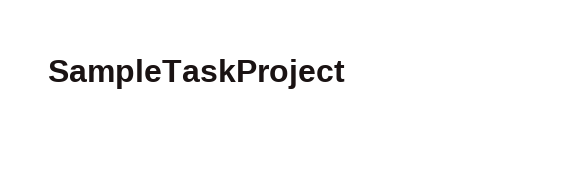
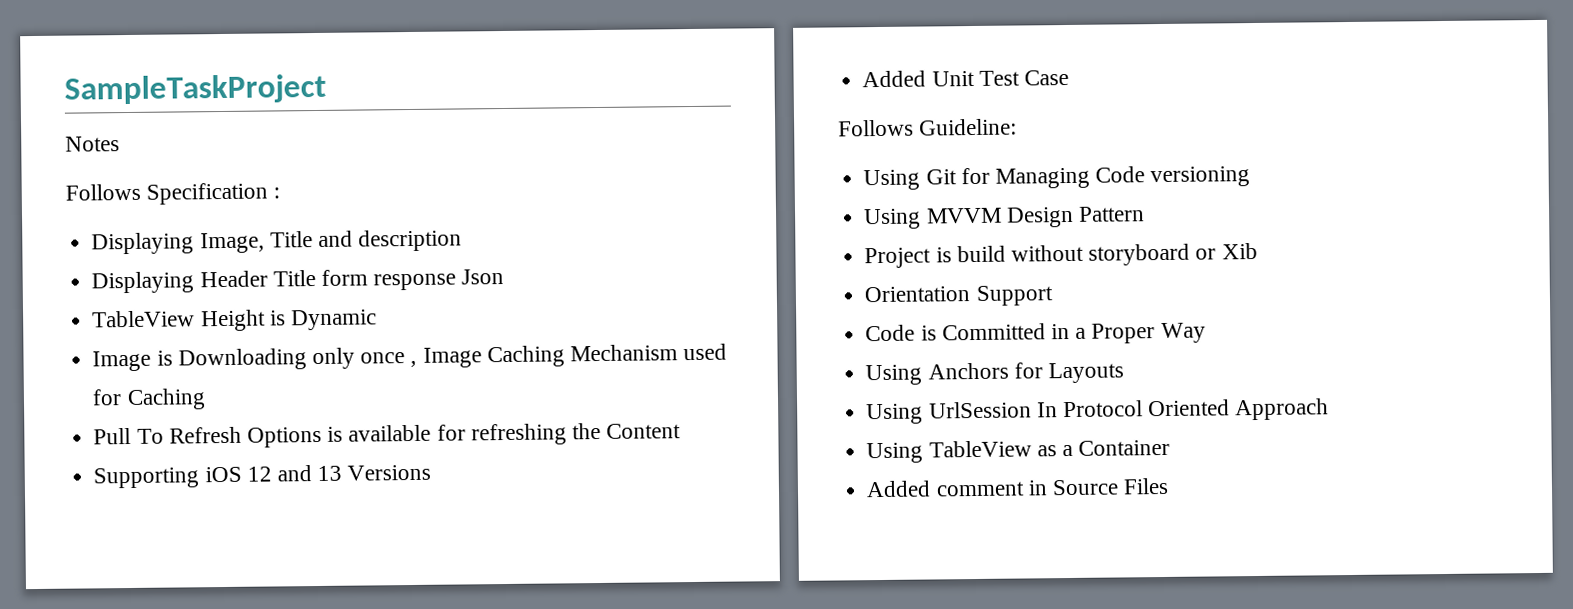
(345, 74) none -> [65,136,120,152] [65,182,281,205] [91,229,463,255] [91,268,505,294] [92,309,377,332] [92,343,728,372] [92,388,206,411] [93,422,682,448] [93,464,432,489] [862,69,1069,88] [838,118,1018,137] [863,166,1251,191] [863,206,1145,230] [864,242,1258,269] [864,285,1054,306] [865,322,1206,344] [865,362,1124,386] [866,398,1330,425] [866,439,1171,464] [866,477,1170,498] // Notes // Follows Specification : // Displaying Image, Title and description // Displaying Header Title form response Json // TableView Height is Dynamic // Image is Downloading only once , Image Caching Mechanism used for Caching // Pull To Refresh Options is available for refreshing the Content // Supporting iOS 12 and 13 Versions // Added Unit Test Case // Follows Guideline: // Using Git for Managing Code versioning // Using MVVM Design Pattern // Project is build without storyboard or Xib // Orientation Support // Code is Committed in a Proper Way // Using Anchors for Layouts // Using UrlSession In Protocol Oriented Approach // Using TableView as a Container // Added comment in Source Files

